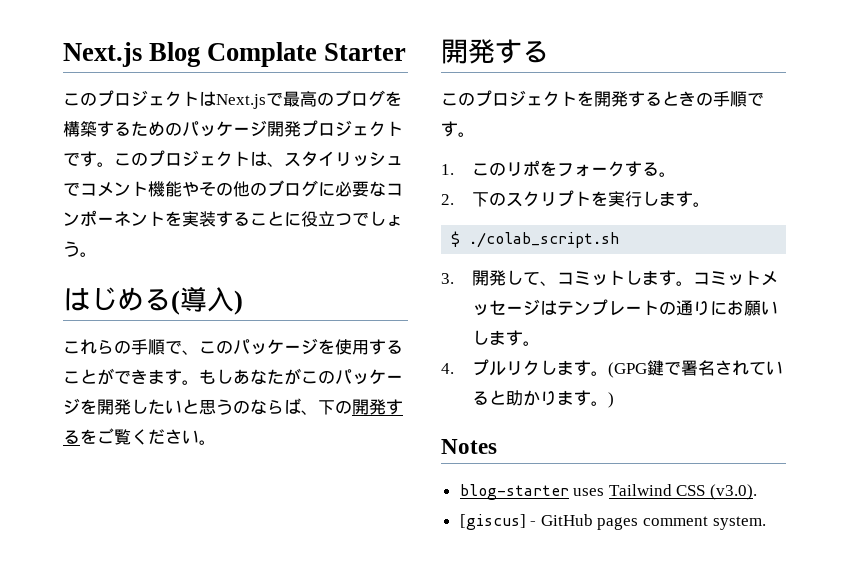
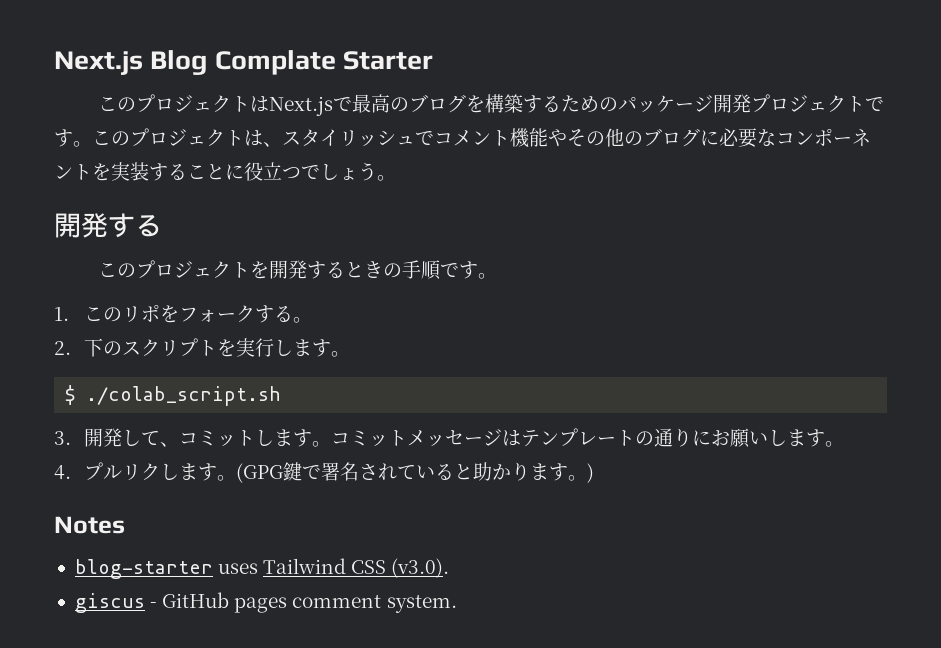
[63,286,243,315] [63,338,403,355] [63,368,403,385] [63,398,403,415] [63,428,216,445] // はじめる(導入) // これらの手順で、このパッケージを使用することができます。もしあなたがこのパッケージを開発したいと思うのならば、下の開発するをご覧ください。 -> (396, 178) none
[459,514,526,530] [giscus] -> [74,593,145,613] giscus

